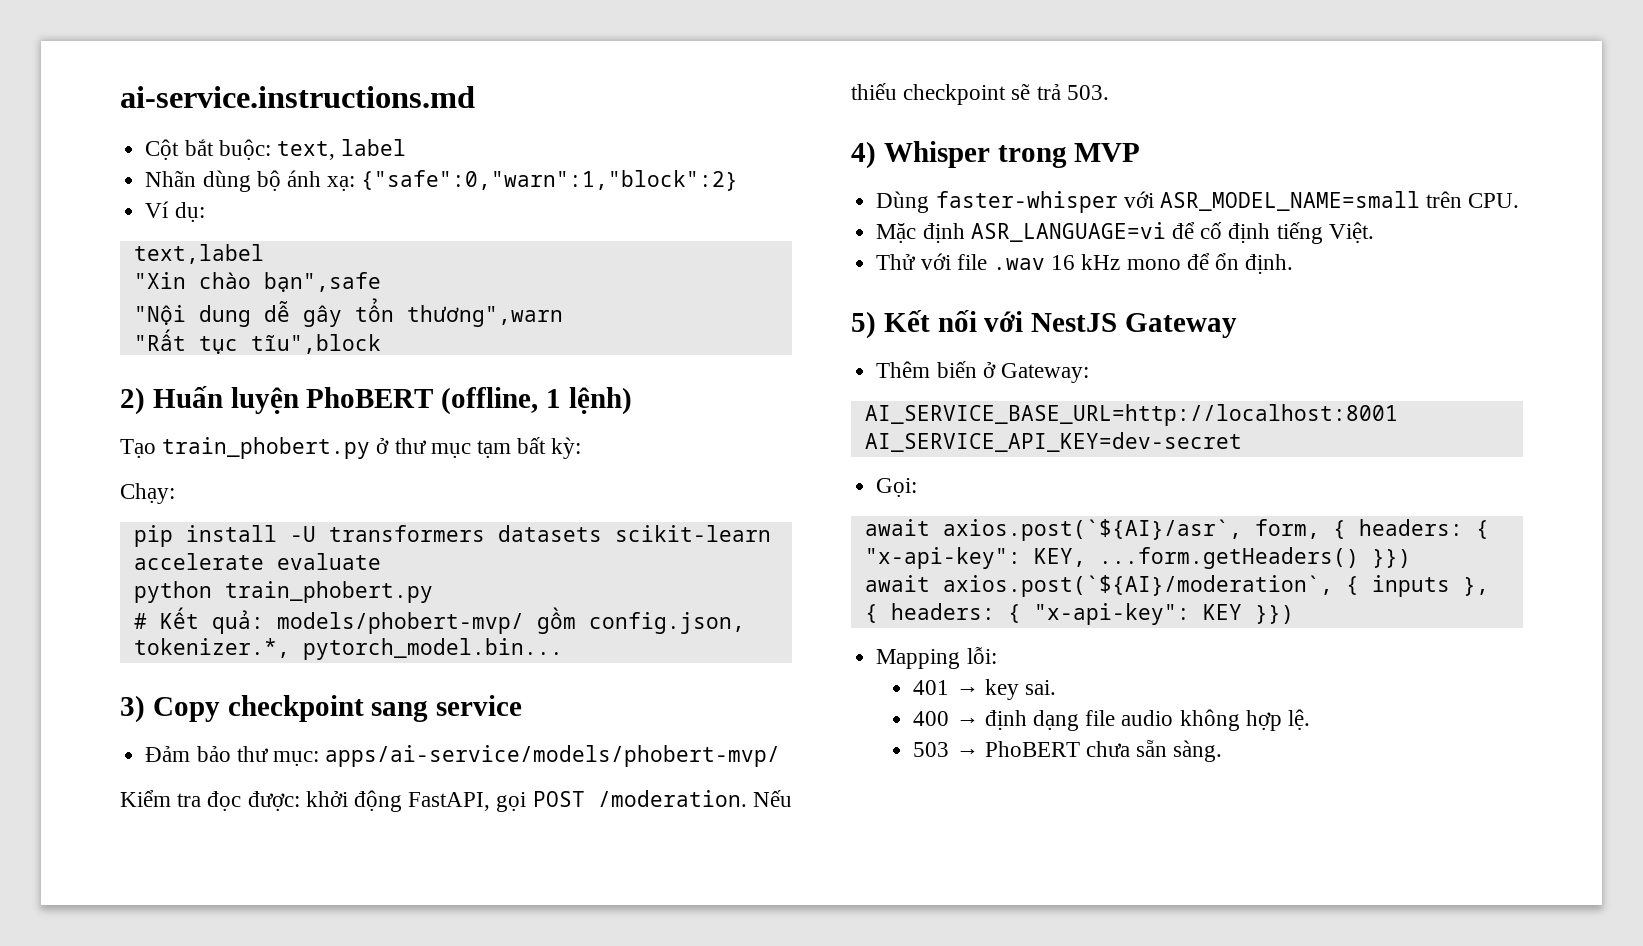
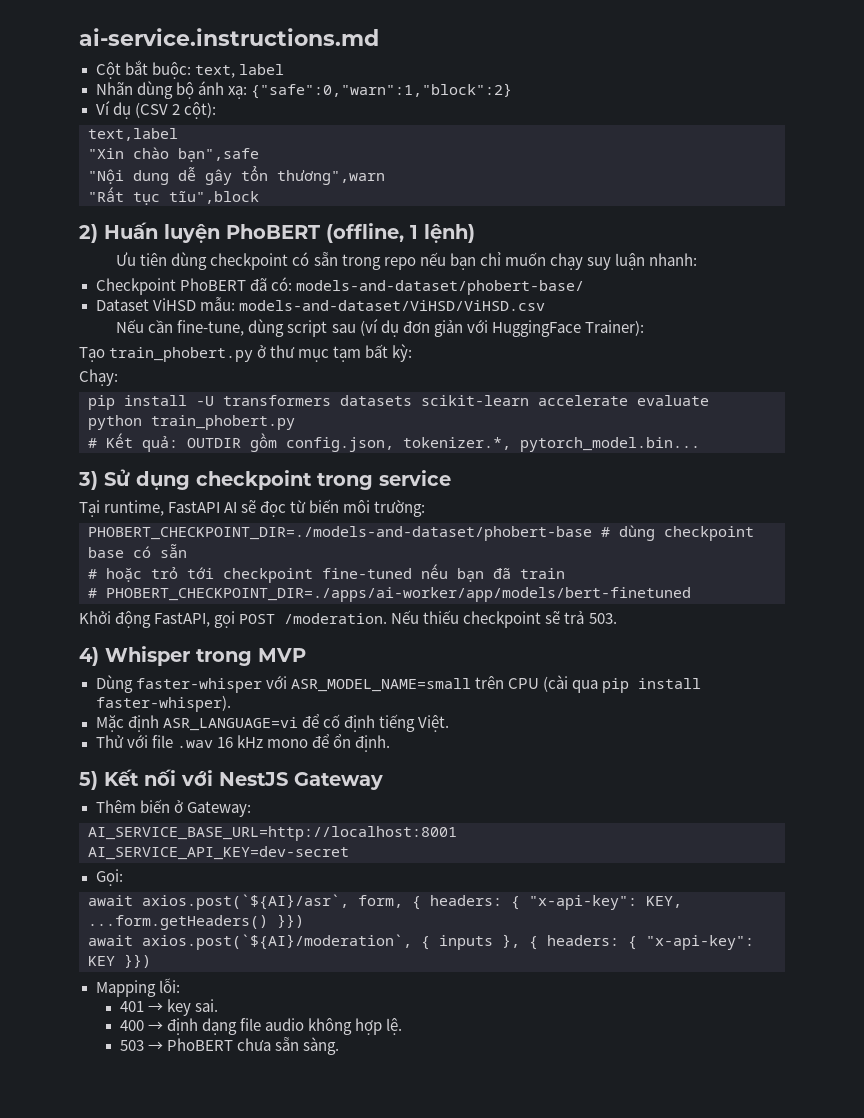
[174,202,205,222] dụ: -> [112,102,216,119] dụ (CSV 2 cột):
(632, 401) none -> [116,252,698,270] [95,277,584,295] [95,297,545,311] [116,319,644,337] // Ưu tiên dùng checkpoint có sẵn trong repo nếu bạn chỉ muốn chạy suy luận nhanh: // Checkpoint PhoBERT đã có: models-and-dataset/phobert-base/ // Dataset ViHSD mẫu: models-and-dataset/ViHSD/ViHSD.csv // Nếu cần fine-tune, dùng script sau (ví dụ đơn giản với HuggingFace Trainer):
[276,612,524,634] models/phobert-mvp/ -> [187,438,241,448] OUTDIR
[152,695,523,722] [145,745,781,767] [120,790,348,811] Copy checkpoint sang service // Đảm bảo thư mục: apps/ai-service/models/phobert-mvp/ // Kiểm tra đọc được: khởi -> [104,469,451,490] [79,499,426,517] [88,525,754,541] [88,544,187,558] [88,564,565,583] [88,587,691,602] [79,611,111,624] Sử dụng checkpoint trong service // Tại runtime, FastAPI AI sẽ đọc từ biến môi trường: // PHOBERT_CHECKPOINT_DIR=./models-and-dataset/phobert-base # dùng checkpoint base có sẵn // # hoặc trỏ tới checkpoint fine-tuned nếu bạn đã train // # PHOBERT_CHECKPOINT_DIR=./apps/ai-worker/app/models/bert-finetuned // Khởi
[1468,193,1520,208] CPU. -> [507,675,701,693] [95,695,231,712] CPU (cài qua pip install faster-whisper).

